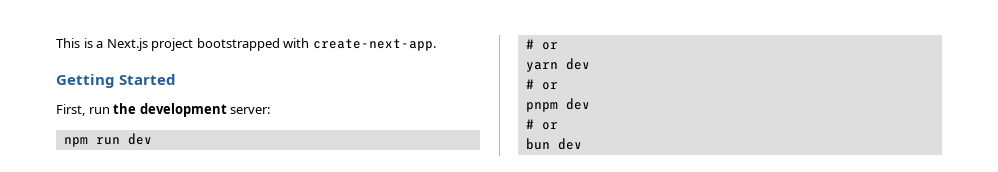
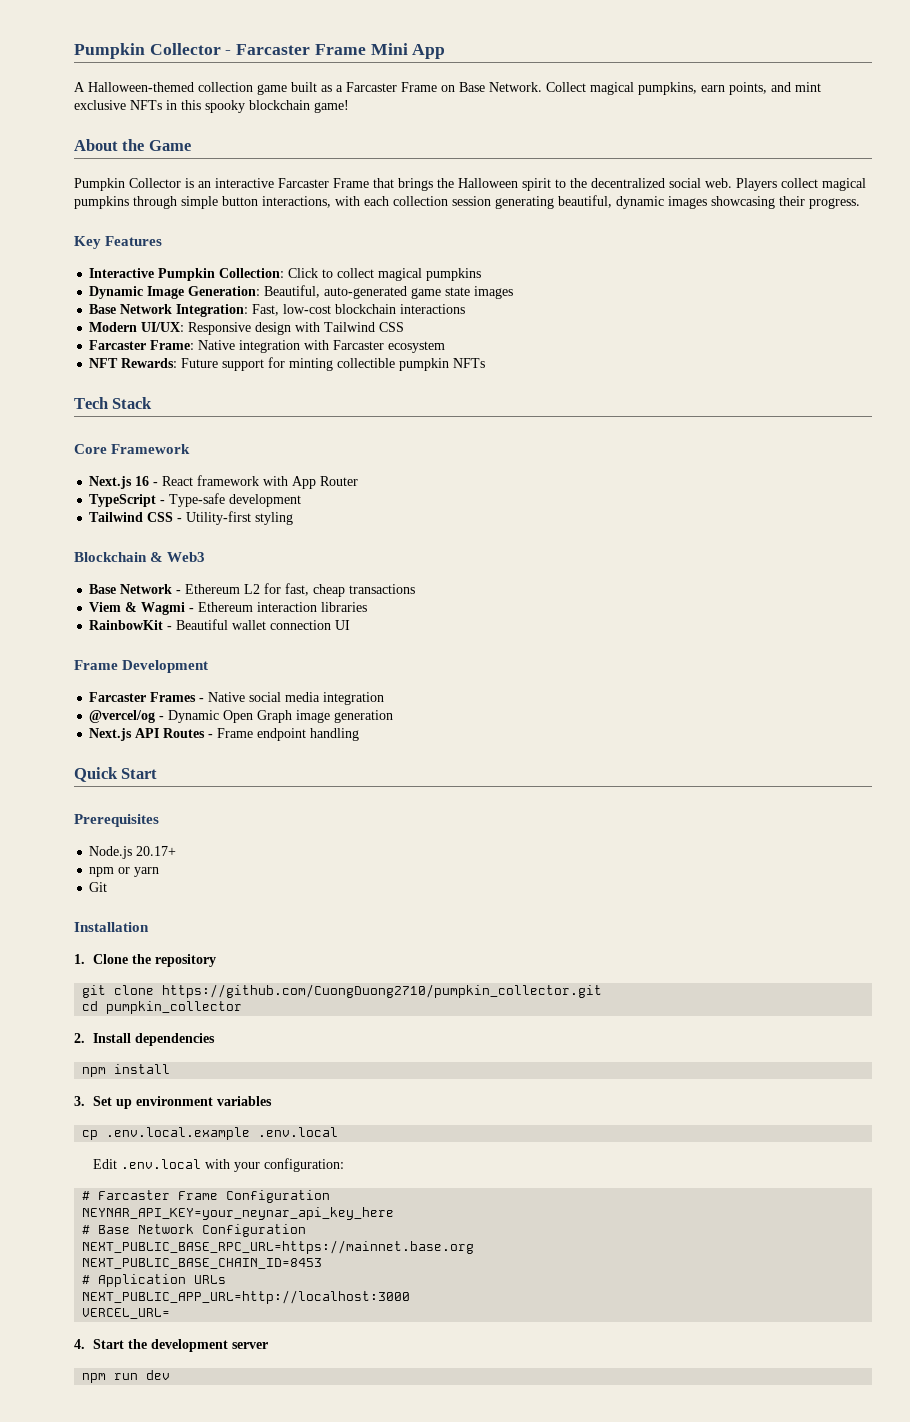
[56,38,436,51] [56,74,177,88] [56,104,110,116] This is a Next.js project bootstrapped with create-next-app. // Getting Started // First, run -> [74,43,446,59] [74,82,821,95] [74,100,349,113] [74,139,191,151] [74,178,866,191] [74,195,860,209] [74,236,163,249] [89,268,482,281] [89,285,514,299] [89,304,466,317] [89,322,405,335] [89,340,446,353] [89,357,486,371] [74,397,153,409] [74,444,191,454] [89,475,359,489] [89,493,302,507] [89,511,294,525] [74,552,206,562] [89,583,416,597] [89,602,368,615] [89,619,351,630] [74,660,209,673] [89,692,385,705] [89,710,394,723] [89,728,360,741] [74,767,158,782] [74,814,159,827] [89,846,177,859] [89,867,160,877] [89,882,108,892] [74,922,149,932] [74,954,216,967] [82,984,603,998] [82,1001,243,1014] [74,1033,215,1046] [82,1064,171,1077] [74,1096,272,1109] [82,1127,339,1140] [92,1158,344,1172] [82,1190,331,1203] [82,1207,395,1220] [82,1224,307,1237] [82,1240,475,1254] [82,1258,323,1269] [82,1274,227,1287] [82,1290,411,1304] [82,1308,171,1319] [74,1339,124,1349] Pumpkin Collector - Farcaster Frame Mini App // A Halloween-themed collection game built as a Farcaster Frame on Base Network. Collect magical pumpkins, earn points, and mint exclusive NFTs in this spooky blockchain game! // About the Game // Pumpkin Collector is an interactive Farcaster Frame that brings the Halloween spirit to the decentralized social web. Players collect magical pumpkins through simple button interactions, with each collection session generating beautiful, dynamic images showcasing their progress. // Key Features // Interactive Pumpkin Collection: Click to collect magical pumpkins // Dynamic Image Generation: Beautiful, auto-generated game state images // Base Network Integration: Fast, low-cost blockchain interactions // Modern UI/UX: Responsive design with Tailwind CSS // Farcaster Frame: Native integration with Farcaster ecosystem // NFT Rewards: Future support for minting collectible pumpkin NFTs // Tech Stack // Core Framework // Next.js 16 - React framework with App Router // TypeScript - Type-safe development // Tailwind CSS - Utility-first styling // Blockchain & Web3 // Base Network - Ethereum L2 for fast, cheap transactions // Viem & Wagmi - Ethereum interaction libraries // RainbowKit - Beautiful wallet connection UI // Frame Development // Farcaster Frames - Native social media integration // @vercel/og - Dynamic Open Graph image generation // Next.js API Routes - Frame endpoint handling // Quick Start // Prerequisites // Node.js 20.17+ // npm or yarn // Git // Installation // 1. Clone the repository // git clone https://github.com/CuongDuong2710/pumpkin_collector.git // cd pumpkin_collector // 2. Install dependencies // npm install // 3. Set up environment variables // cp .env.local.example .env.local // Edit .env.local with your configuration: // # Farcaster Frame Configuration // NEYNAR_API_KEY=your_neynar_api_key_here // # Base Network Configuration // NEXT_PUBLIC_BASE_RPC_URL=https://mainnet.base.org // NEXT_PUBLIC_BASE_CHAIN_ID=8453 // # Application URLs // NEXT_PUBLIC_APP_URL=http://localhost:3000 // VERCEL_URL= // 4. Start
[230,107,271,114] server: -> [231,1342,268,1349] server
[525,39,558,50] [525,58,590,72] [525,79,558,90] [525,98,590,112] [525,119,558,130] [525,138,582,150] // # or // yarn dev // # or // pnpm dev // # or // bun dev -> (171, 1375) none

